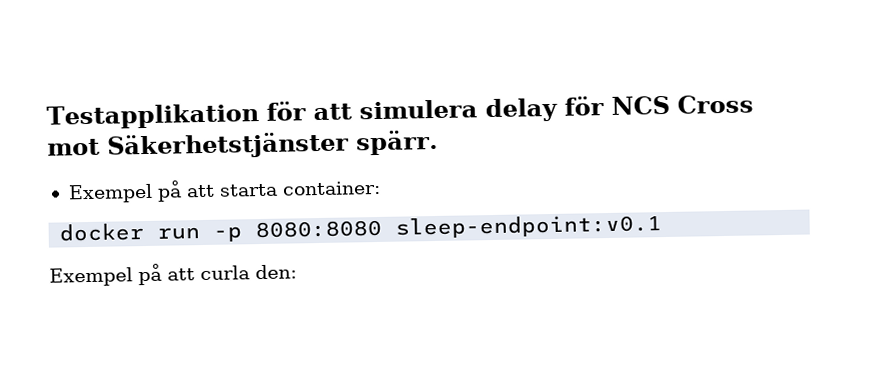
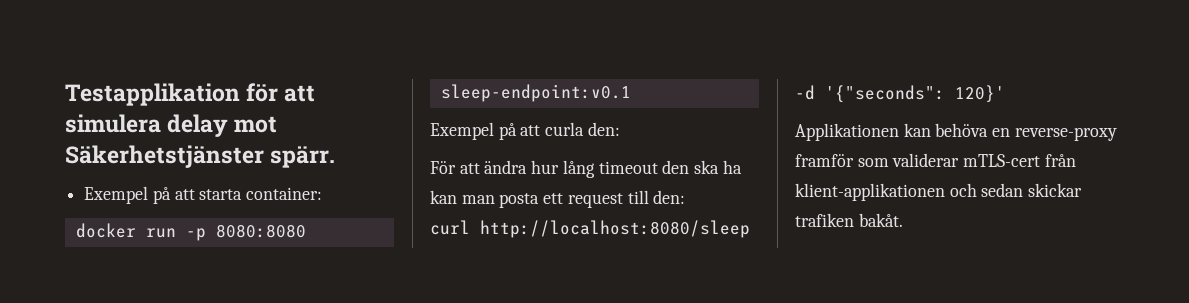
[563,94,754,116] för NCS Cross -> (229, 125) none
(297, 272) none -> [430,160,742,178] [430,190,686,208] [430,220,750,238] [795,85,1005,103] [795,123,1117,141] [795,153,1076,167] [795,183,1083,201] [795,213,903,227] // För att ändra hur lång timeout den ska ha kan man posta ett request till den: // curl http://localhost:8080/sleep -d '{"seconds": 120}' // Applikationen kan behöva en reverse-proxy framför som validerar mTLS-cert från klient-applikationen och sedan skickar trafiken bakåt.

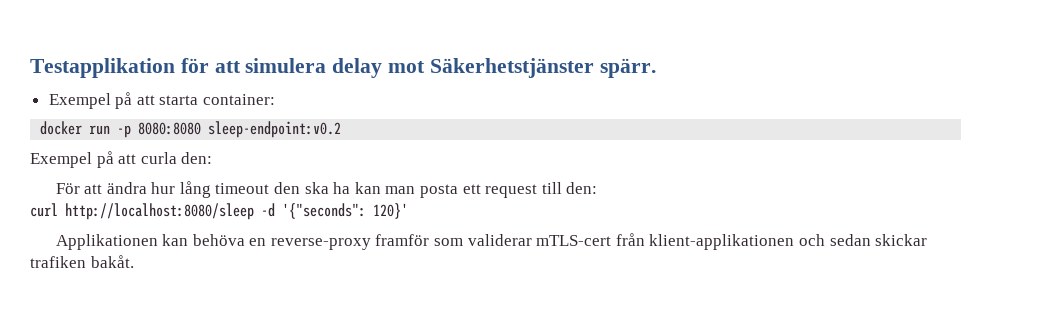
[440,84,631,102] sleep-endpoint:v0.1 -> [208,121,342,138] sleep-endpoint:v0.2

